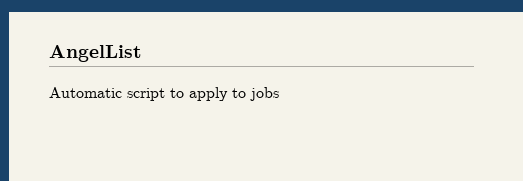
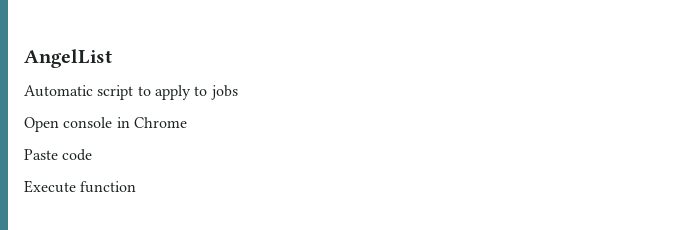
(279, 94) none -> [24,117,187,132] [24,149,93,161] [24,180,137,193] // Open console in Chrome // Paste code // Execute function

